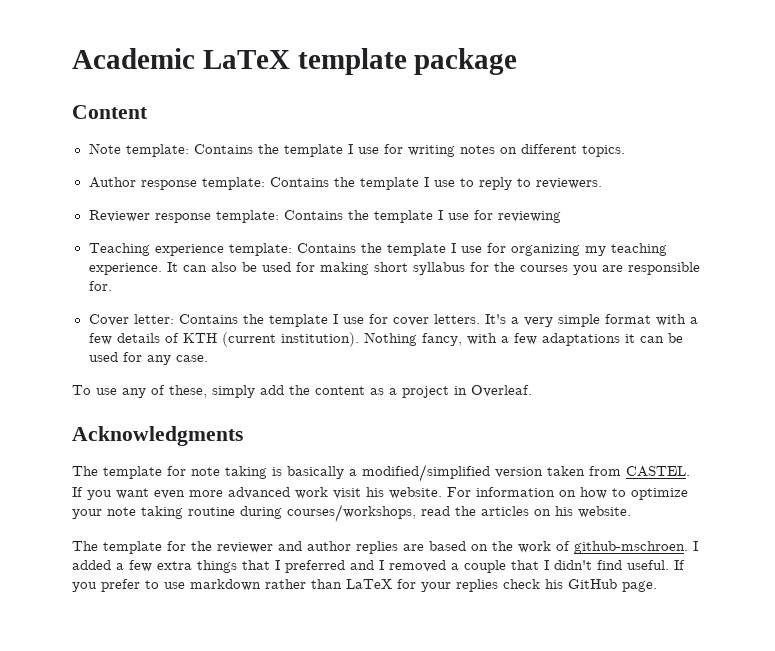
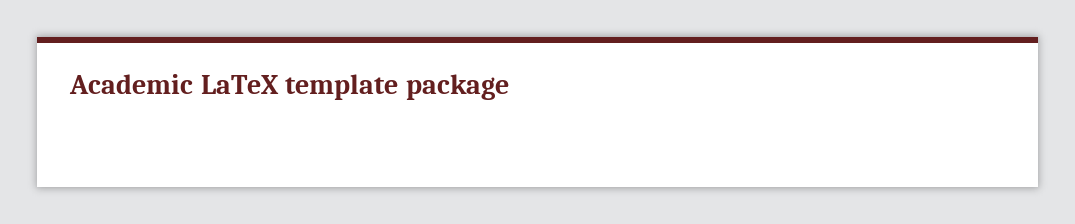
[72,105,148,119] [88,143,625,157] [88,177,602,190] [88,210,561,223] [88,243,667,256] [88,262,700,275] [88,281,112,291] [88,314,698,327] [88,332,683,347] [88,352,208,365] [72,385,532,398] [72,426,243,446] [72,464,690,482] [72,487,688,500] [72,504,631,522] [72,541,698,554] [72,560,685,573] [72,579,657,592] // Content // Note template: Contains the template I use for writing notes on different topics. // Author response template: Contains the template I use to reply to reviewers. // Reviewer response template: Contains the template I use for reviewing // Teaching experience template: Contains the template I use for organizing my teaching experience. It can also be used for making short syllabus for the courses you are responsible for. // Cover letter: Contains the template I use for cover letters. It's a very simple format with a few details of KTH (current institution). Nothing fancy, with a few adaptations it can be used for any case. // To use any of these, simply add the content as a project in Overleaf. // Acknowledgments // The template for note taking is basically a modified/simplified version taken from CASTEL. If you want even more advanced work visit his website. For information on how to optimize your note taking routine during courses/workshops, read the articles on his website. // The template for the reviewer and author replies are based on the work of github-mschroen. I added a few extra things that I preferred and I removed a couple that I didn't find useful. If you prefer to use markdown rather than LaTeX for your replies check his GitHub page. -> (509, 87) none

